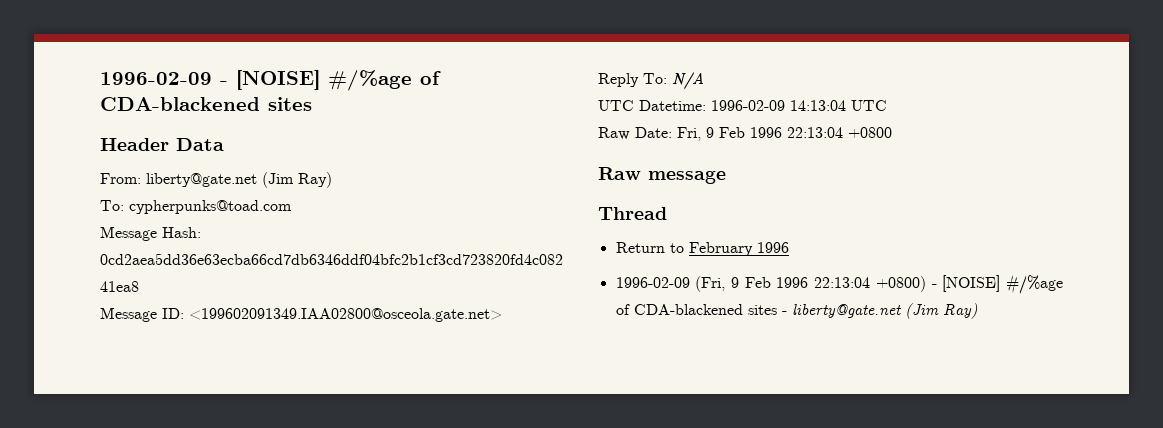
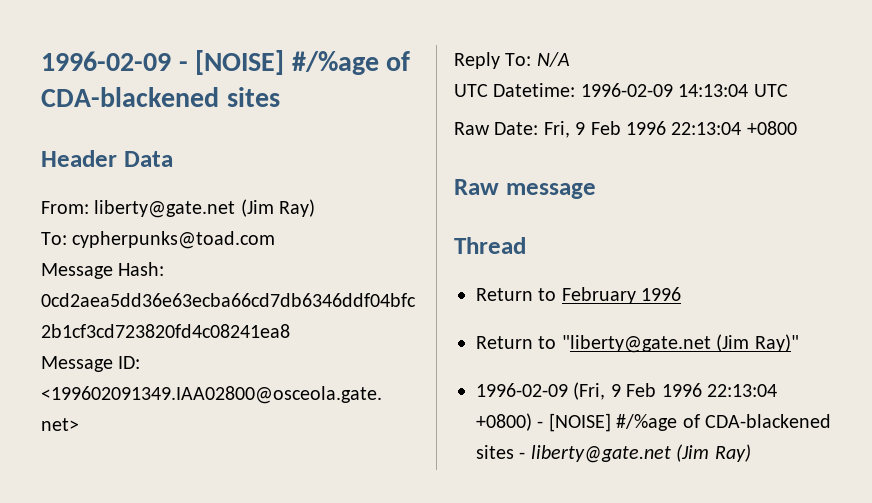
(789, 247) none -> [476,334,799,353] // Return to "liberty@gate.net (Jim Ray)"

